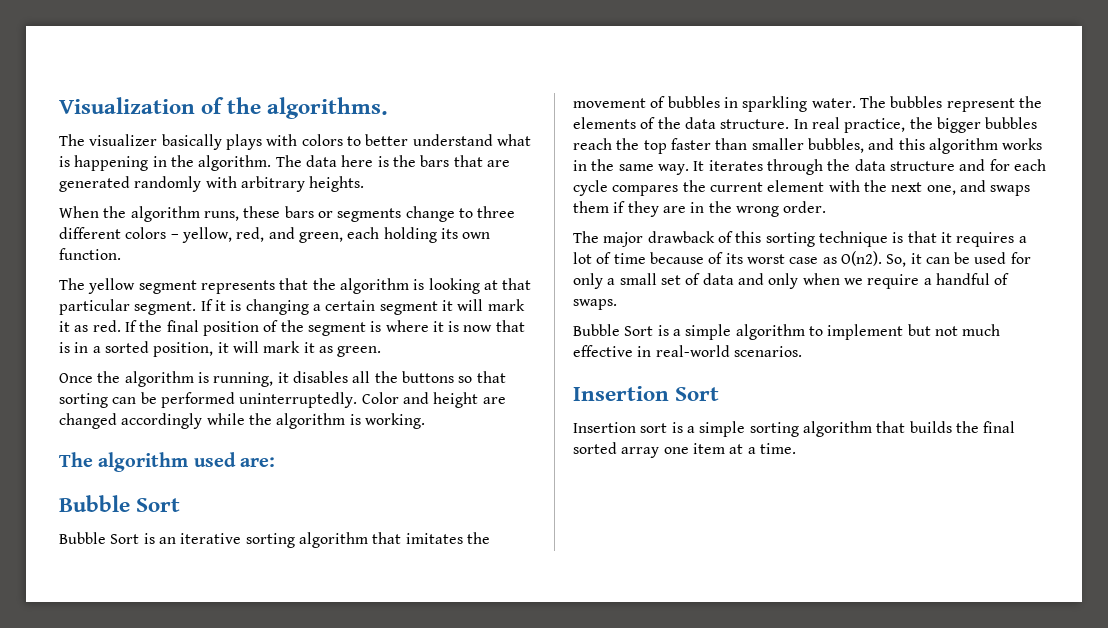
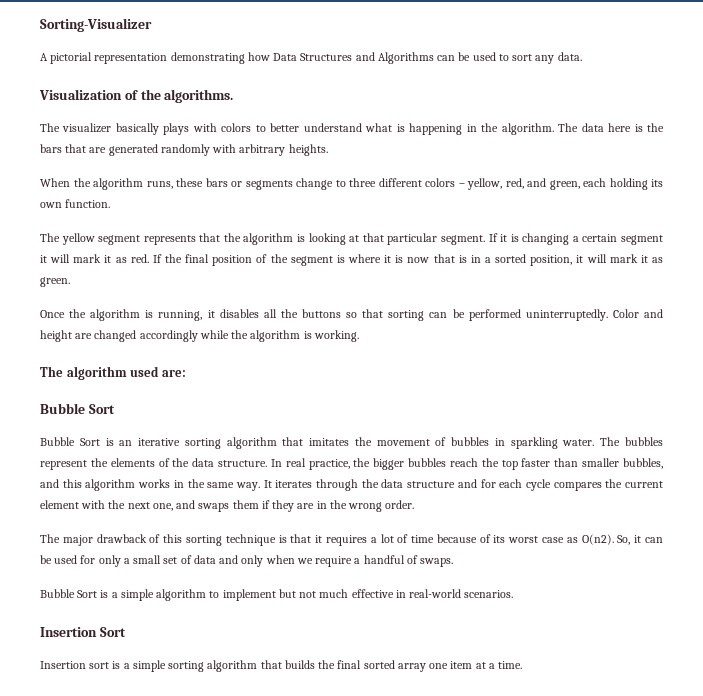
(59, 105) none -> [40,18,152,32] [40,52,582,64] Sorting-Visualizer // A pictorial representation demonstrating how Data Structures and Algorithms can be used to sort any data. //

